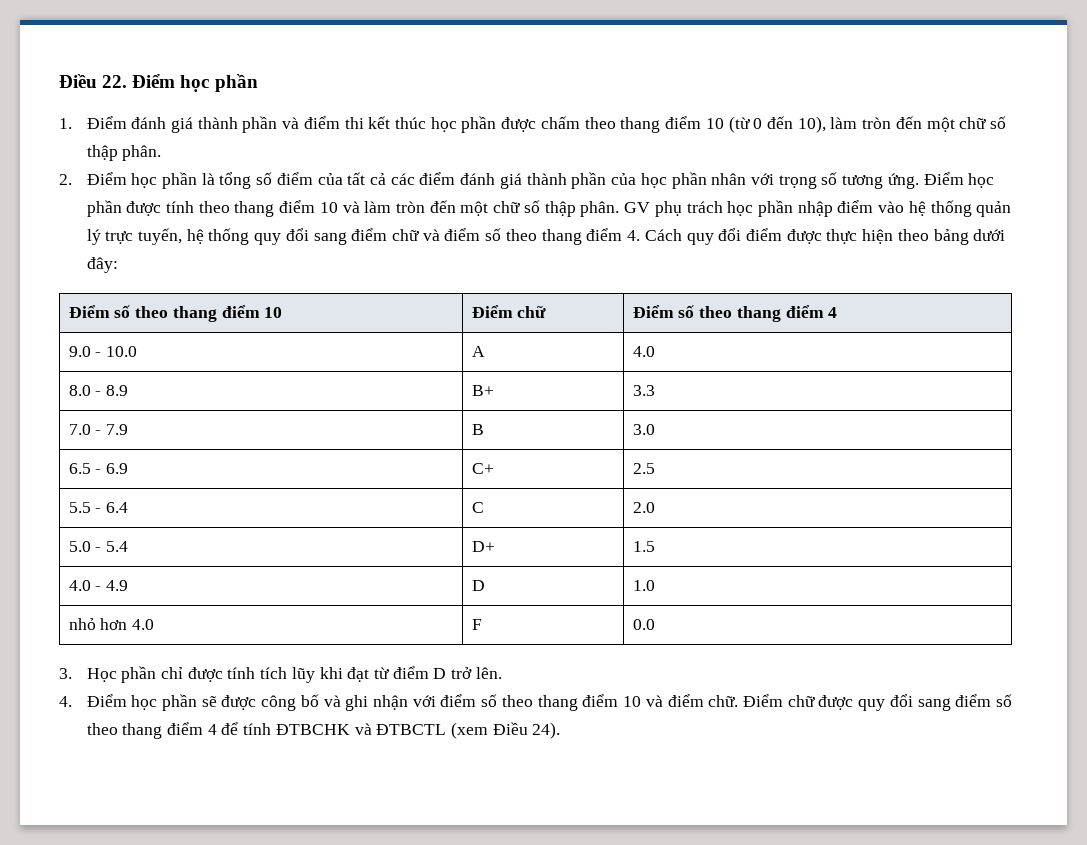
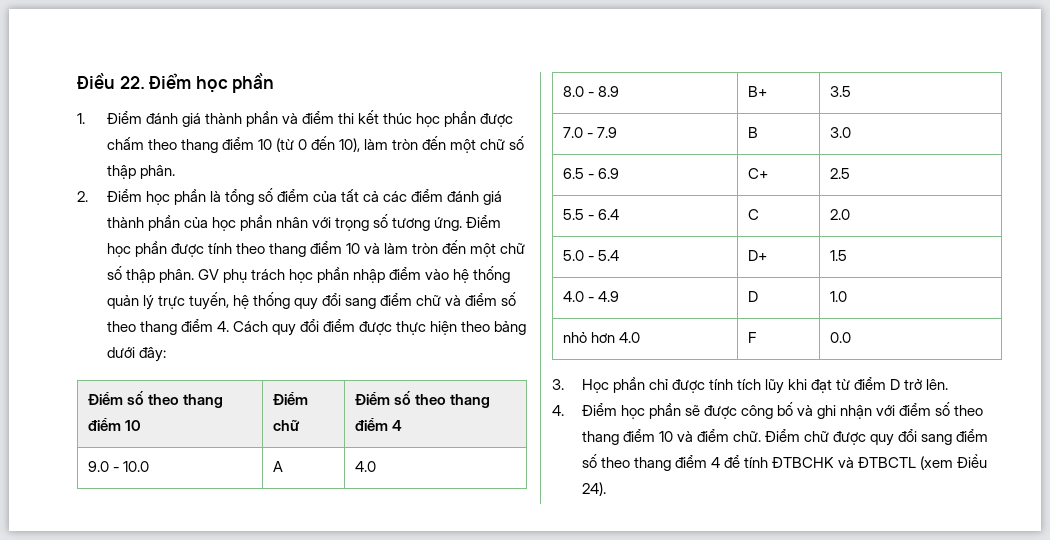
[632,385,655,396] 3.3 -> [830,86,852,97] 3.5

